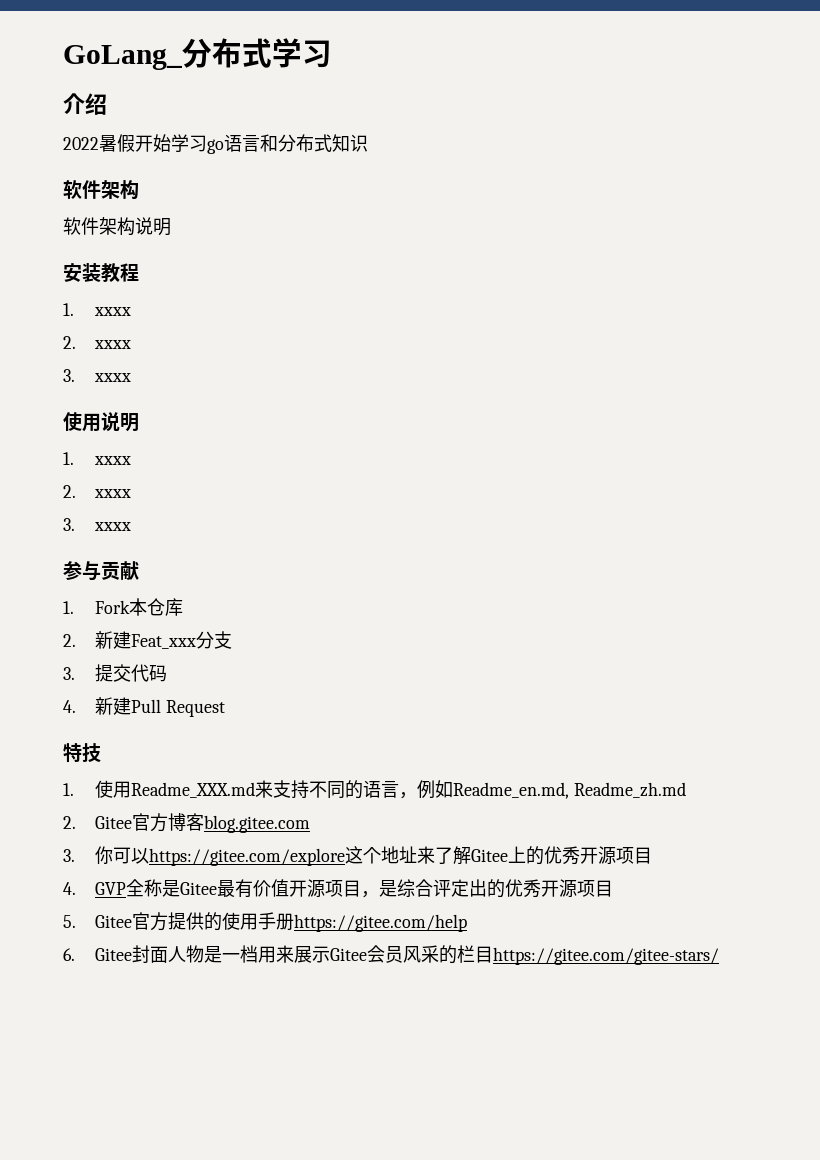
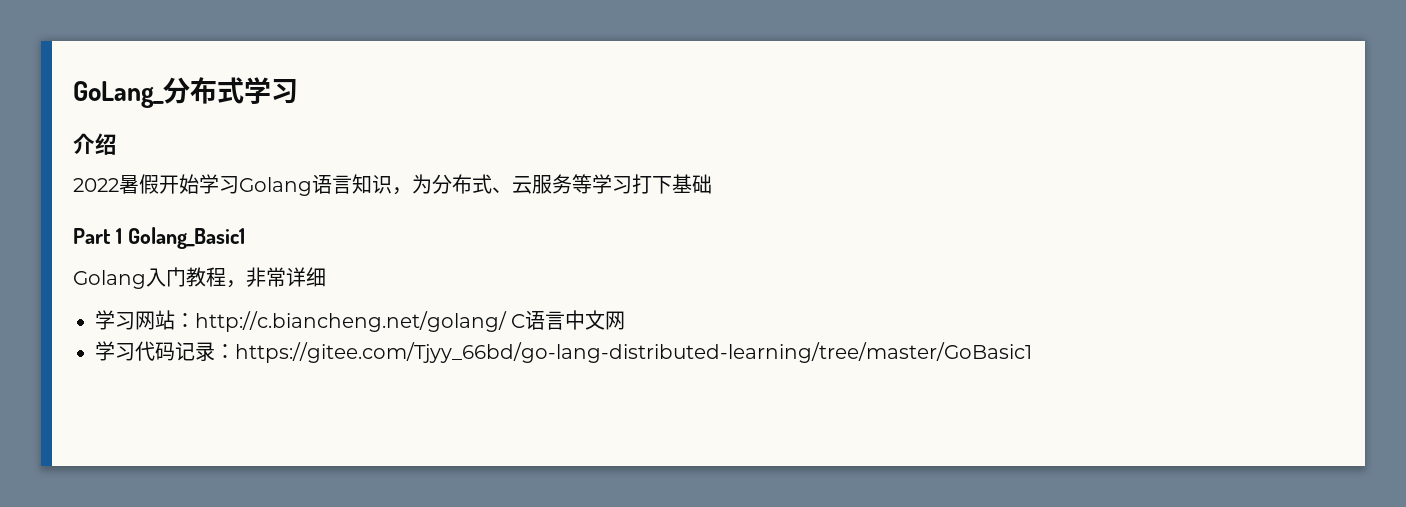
[207,134,368,154] [63,180,139,200] [63,217,171,236] [63,263,139,282] [63,303,132,316] [63,336,132,349] [63,369,132,382] [63,412,139,432] [63,452,132,465] [63,485,132,498] [63,518,132,531] [63,561,139,581] [63,598,184,616] [63,631,233,649] [63,664,168,682] [63,697,226,717] [63,743,101,763] [63,780,687,799] [63,813,311,833] [63,846,653,866] [63,879,614,898] [63,912,468,932] [63,945,720,965] go语言和分布式知识 // 软件架构 // 软件架构说明 // 安装教程 // 1. xxxx // 2. xxxx // 3. xxxx // 使用说明 // 1. xxxx // 2. xxxx // 3. xxxx // 参与贡献 // 1. Fork本仓库 // 2.新建Feat_xxx分支 // 3.提交代码 // 4.新建Pull Request // 特技 // 1.使用Readme_XXX.md来支持不同的语言，例如Readme_en.md, Readme_zh.md // 2. Gitee官方博客blog.gitee.com // 3.你可以https://gitee.com/explore这个地址来了解Gitee上的优秀开源项目 // 4. GVP全称是Gitee最有价值开源项目，是综合评定出的优秀开源项目 // 5. Gitee官方提供的使用手册https://gitee.com/help // 6. Gitee封面人物是一档用来展示Gitee会员风采的栏目https://gitee.com/gitee-stars/ -> [239,174,712,196] [73,227,245,249] [73,267,326,289] [95,310,626,332] [95,341,1032,363] Golang语言知识，为分布式、云服务等学习打下基础 // Part 1 Golang_Basic1 // Golang入门教程，非常详细 // 学习网站：http://c.biancheng.net/golang/ C语言中文网 // 学习代码记录：https://gitee.com/Tjyy_66bd/go-lang-distributed-learning/tree/master/GoBasic1

